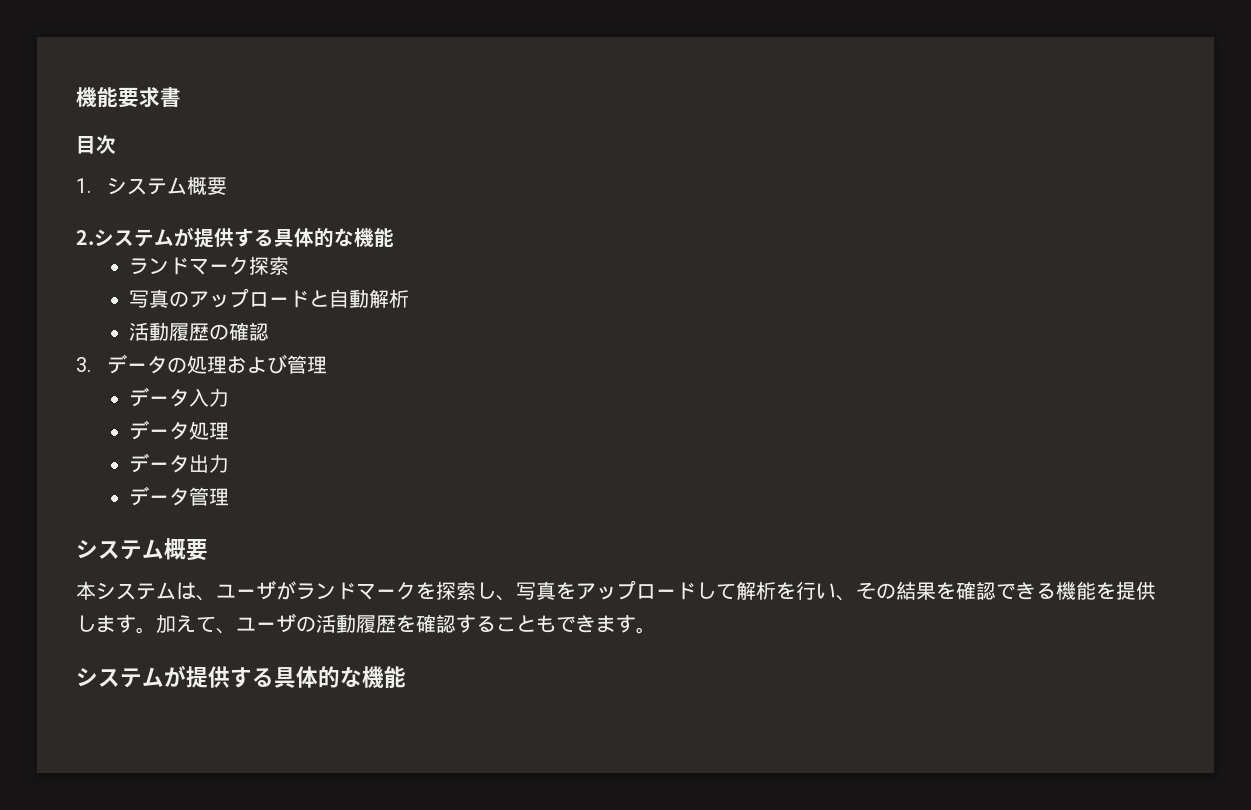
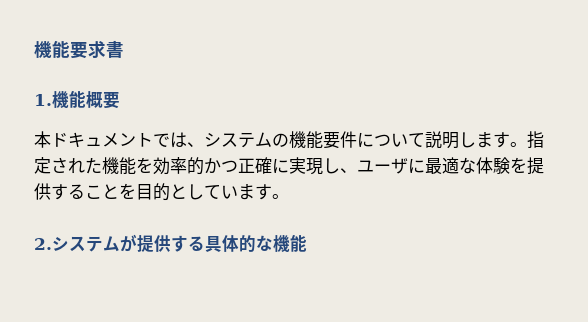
[76,135,116,154] [76,176,227,195] 目次 // 1.システム概要 -> [34,90,120,109] [34,131,544,149] [34,157,544,175] [34,183,289,201] 1.機能概要 // 本ドキュメントでは、システムの機能要件について説明します。指定された機能を効率的かつ正確に実現し、ユーザに最適な体験を提供することを目的としています。
[128,256,289,275] [128,288,409,308] [128,322,269,341] [76,354,327,374] [128,387,229,407] [128,420,229,440] [128,453,229,473] [128,486,229,506] [76,538,208,561] [76,580,1156,601] [76,613,656,634] [76,665,406,688] // ランドマーク探索 // 写真のアップロードと自動解析 // 活動履歴の確認 // 3.データの処理および管理 // データ入力 // データ処理 // データ出力 // データ管理 // システム概要 // 本システムは、ユーザがランドマークを探索し、写真をアップロードして解析を行い、その結果を確認できる機能を提供します。加えて、ユーザの活動履歴を確認することもできます。 // システムが提供する具体的な機能 -> (307, 243) none

